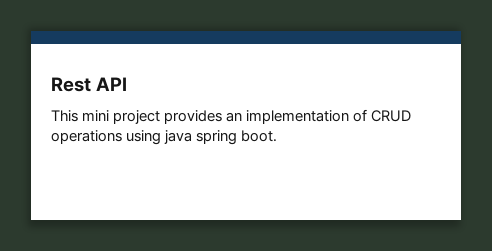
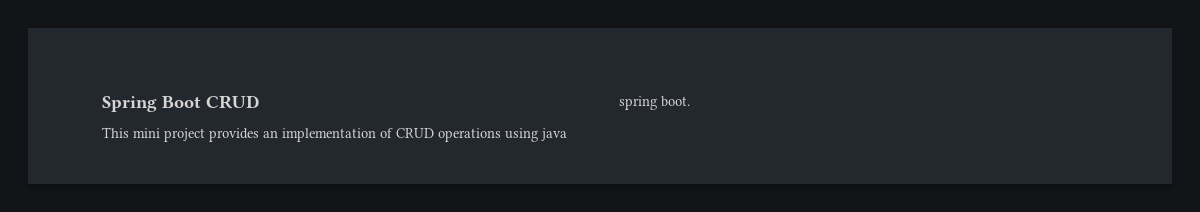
[51,77,128,92] Rest API -> [102,95,260,112] Spring Boot CRUD

